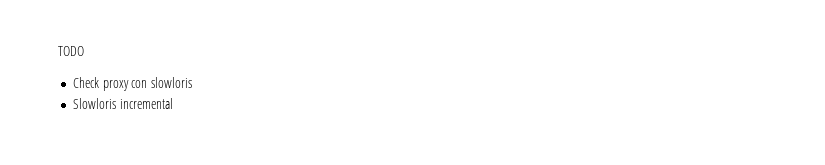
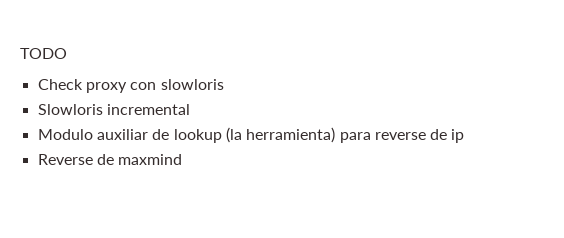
(173, 103) none -> [37,127,465,143] [37,154,183,165] // Modulo auxiliar de lookup (la herramienta) para reverse de ip // Reverse de maxmind

